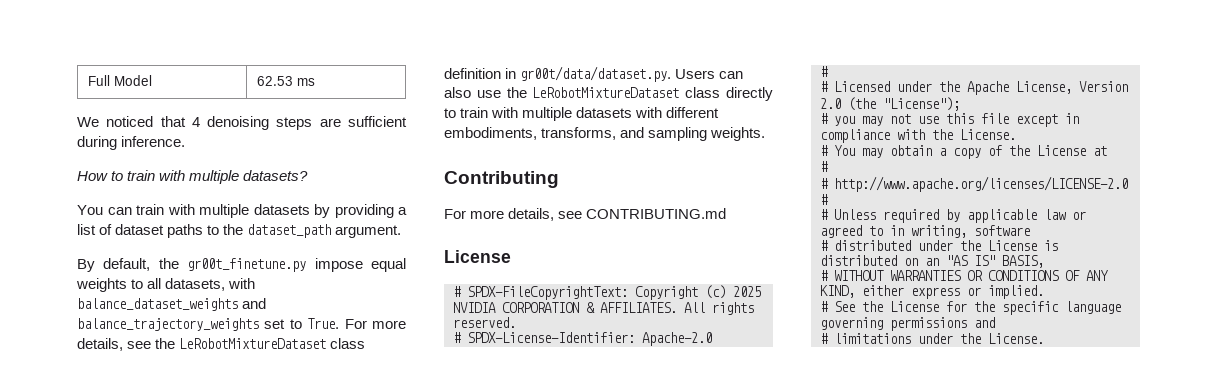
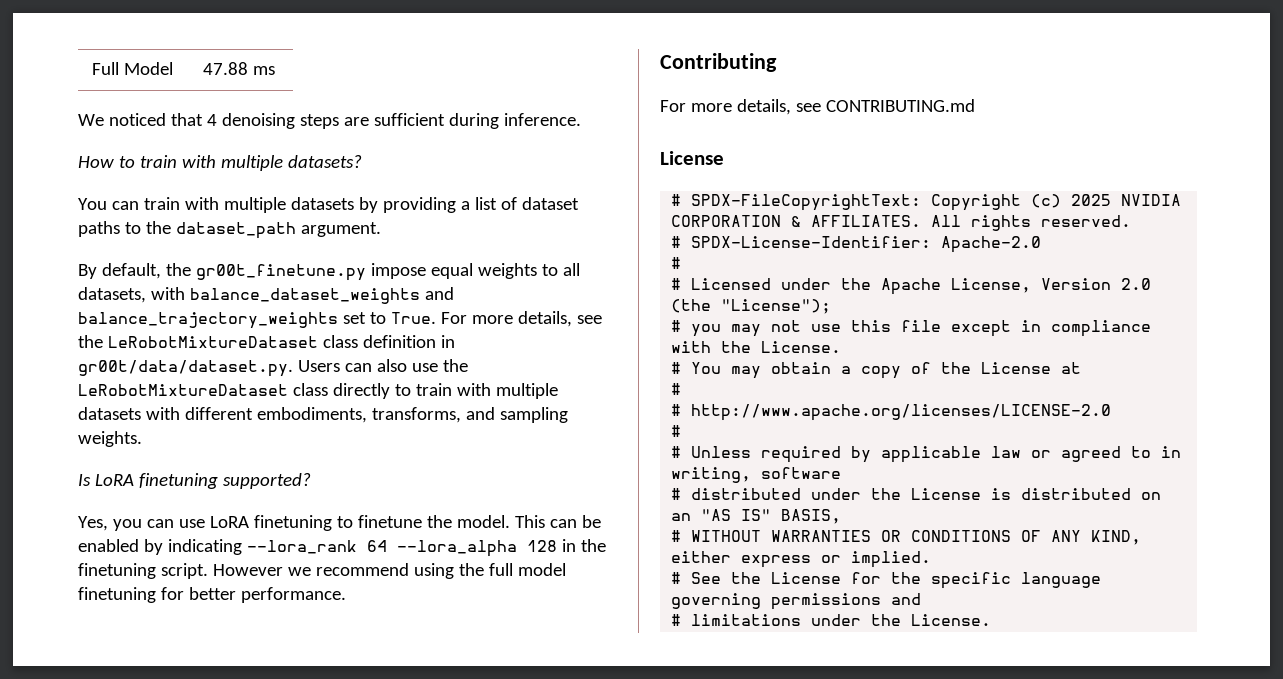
[256,76,293,86] 62.53 -> [203,62,249,75] 47.88
(766, 134) none -> [78,473,311,489] [78,515,601,531] [78,539,606,557] [78,563,566,579] [78,587,346,603] // Is LoRA finetuning supported? // Yes, you can use LoRA finetuning to finetune the model. This can be enabled by indicating --lora_rank 64 --lora_alpha 128 in the finetuning script. However we recommend using the full model finetuning for better performance.

